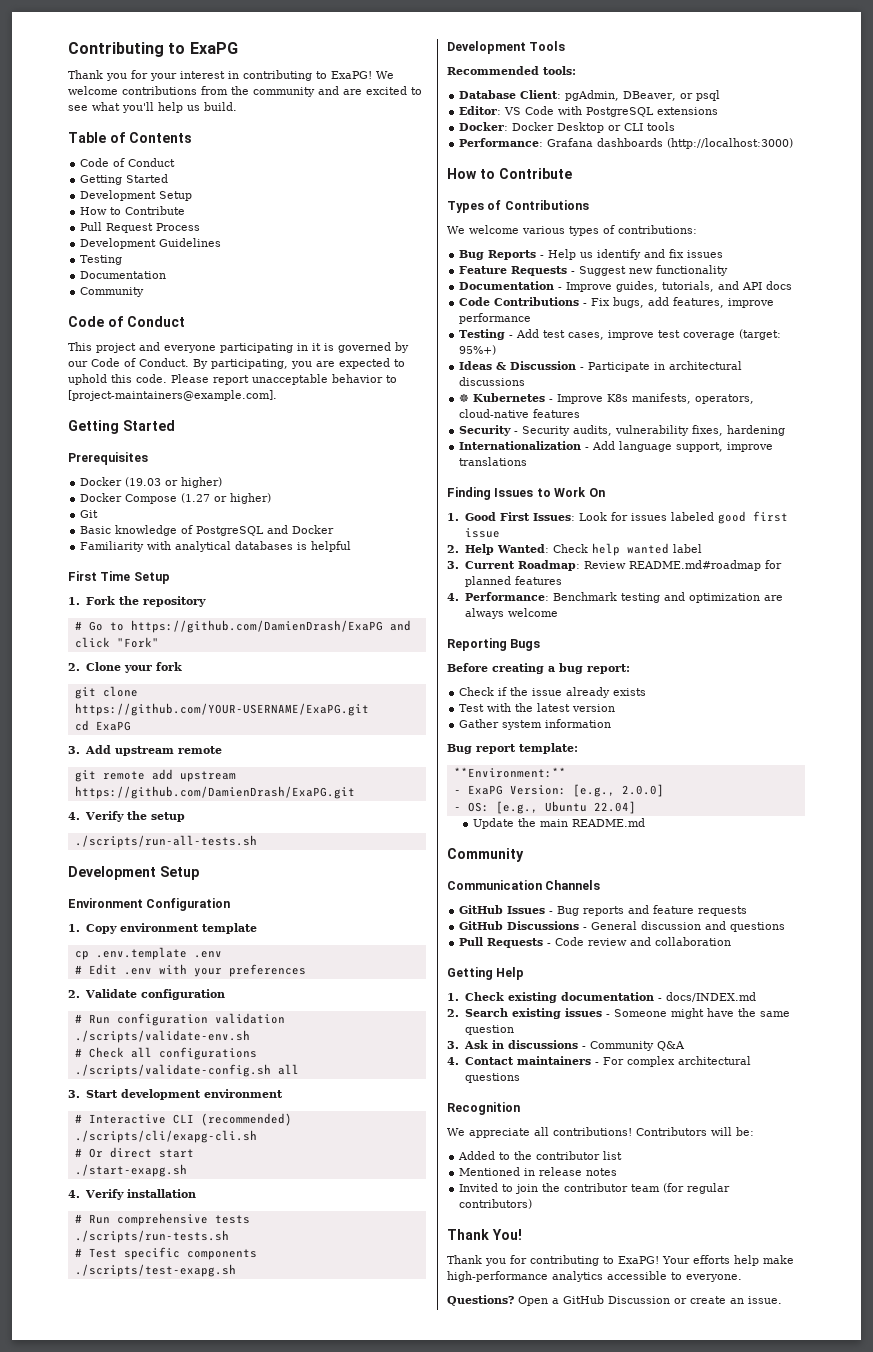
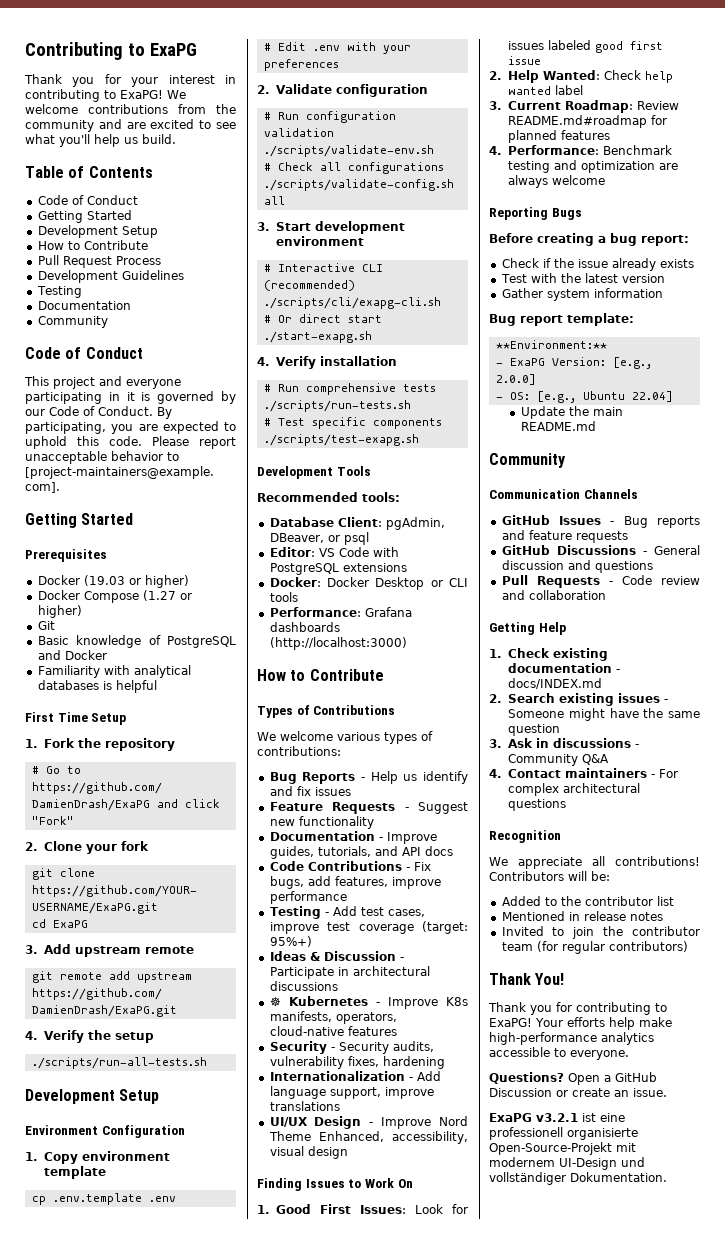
(528, 461) none -> [269,1116,468,1129] [268,1131,468,1144] [269,1146,348,1159] // UI/UX Design - Improve Nord Theme Enhanced, accessibility, visual design
(782, 1300) none -> [489,1113,625,1122] [489,1127,638,1140] [489,1142,636,1155] [489,1157,645,1170] [489,1172,667,1185] // ExaPG v3.2.1 ist eine professionell organisierte Open-Source-Projekt mit modernem UI-Design und vollständiger Dokumentation.

